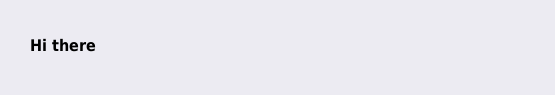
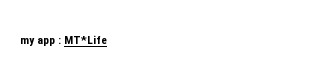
[30,38,96,52] Hi there -> [20,35,108,46] my app : MT*Life

